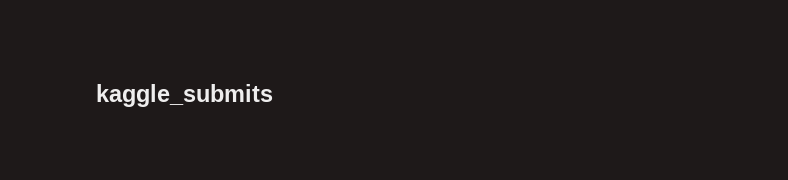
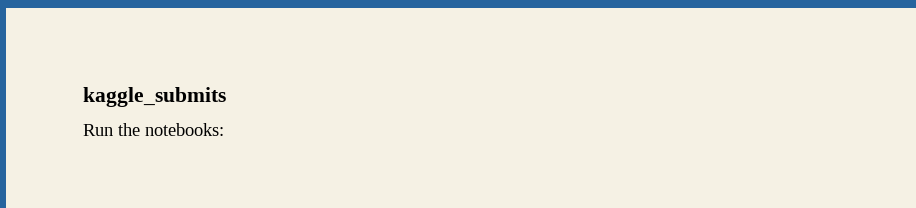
(273, 95) none -> [83,123,224,136] // Run the notebooks:

